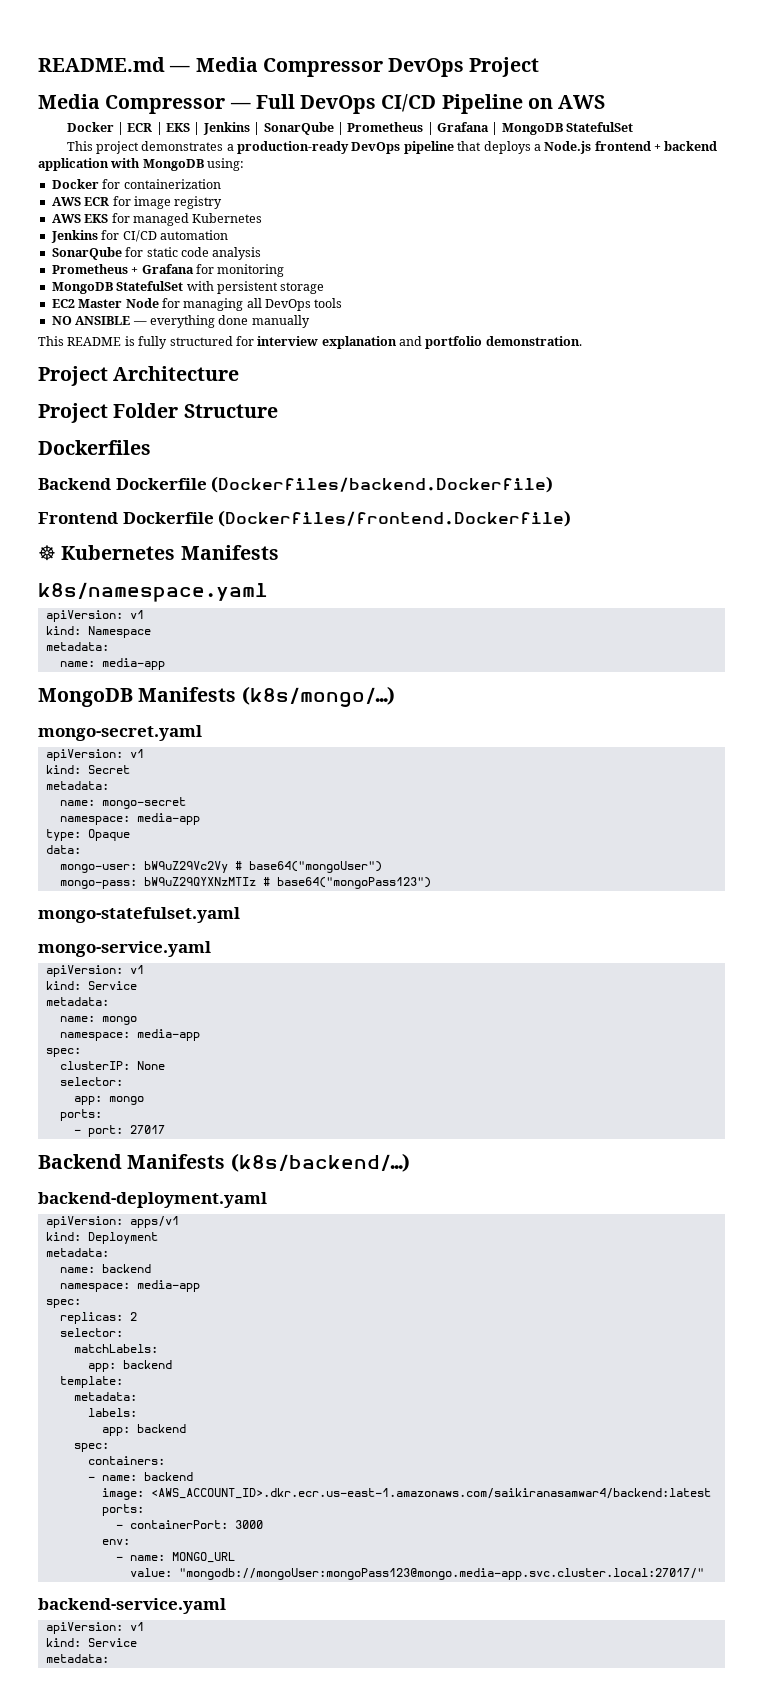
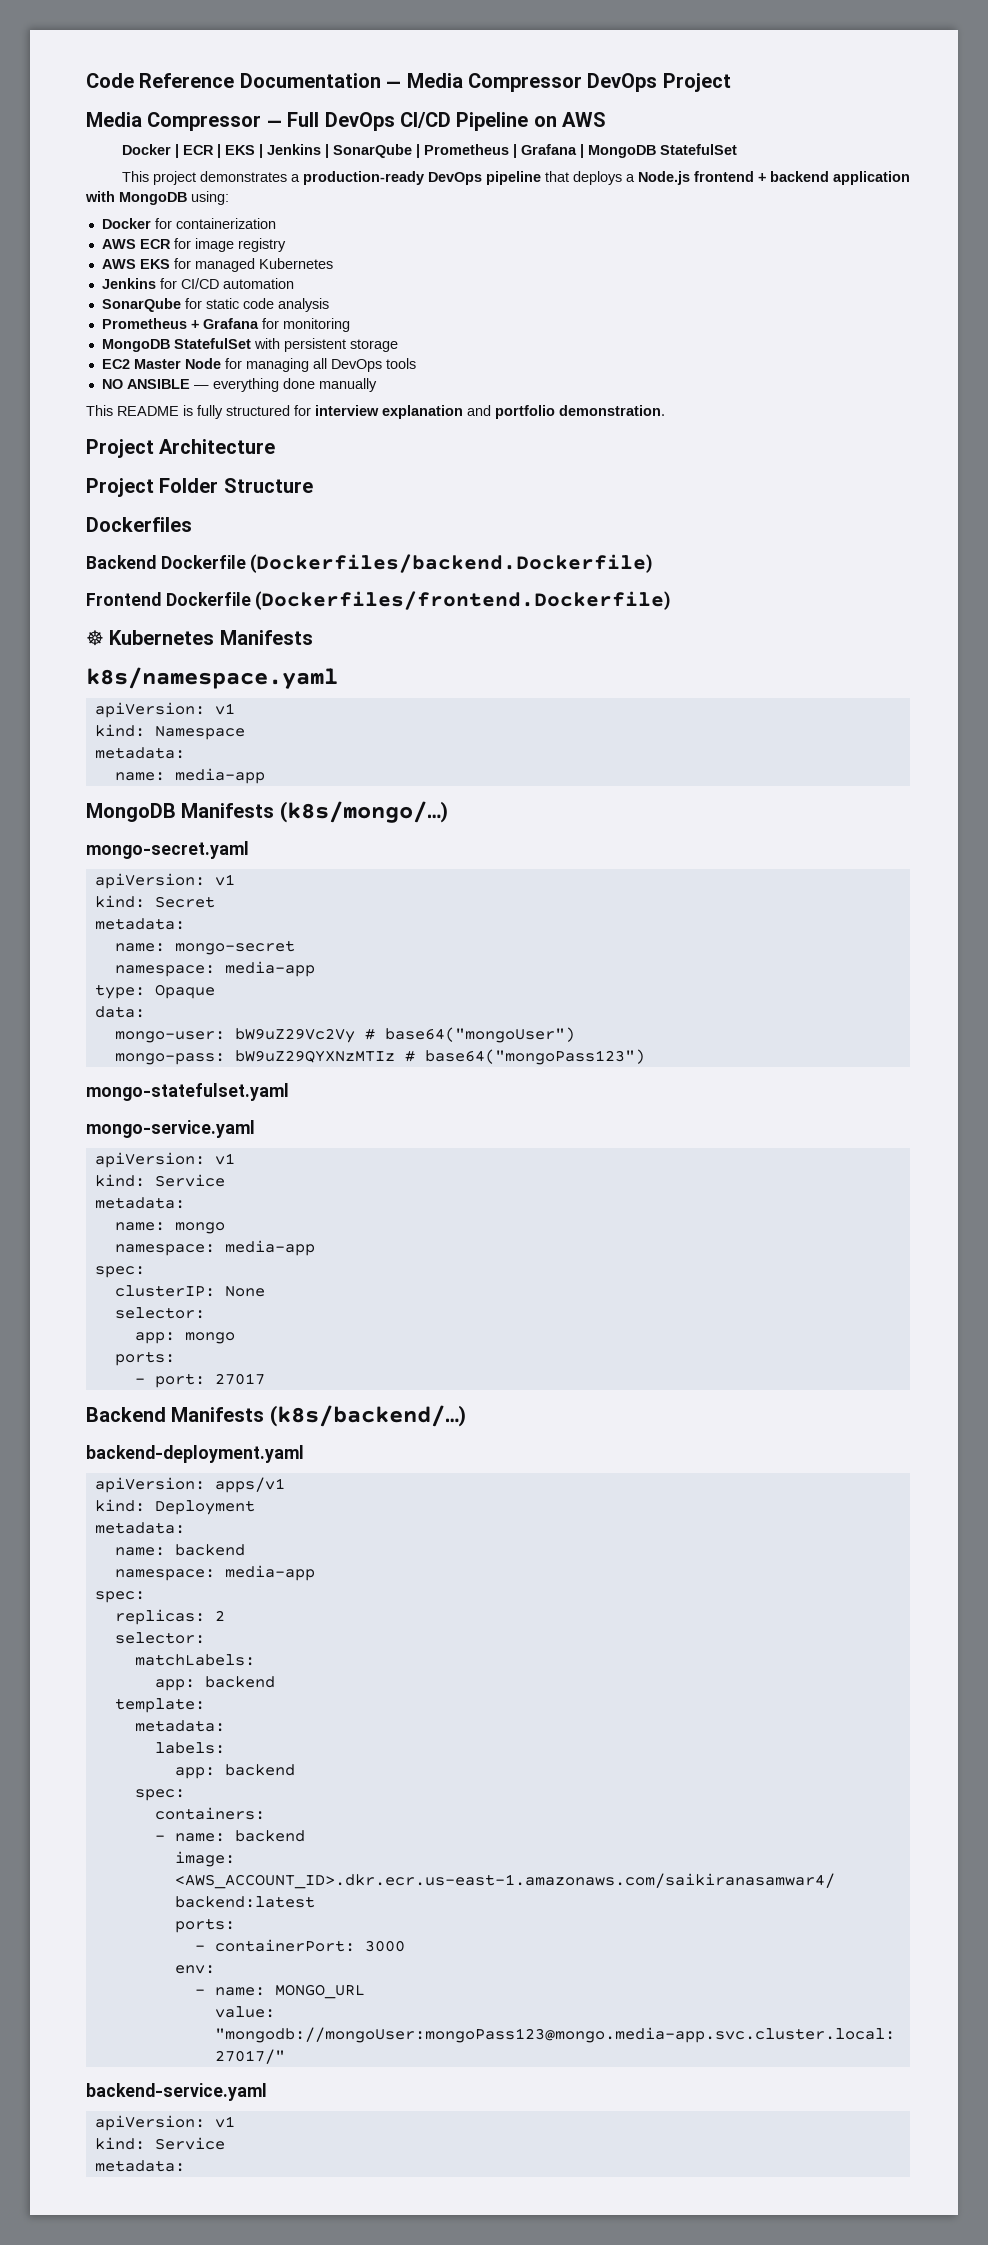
[38,57,165,72] README.md -> [86,73,381,88] Code Reference Documentation

